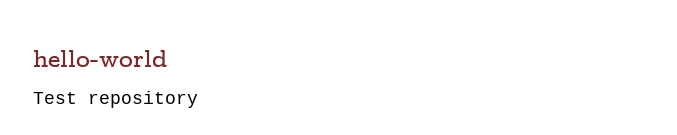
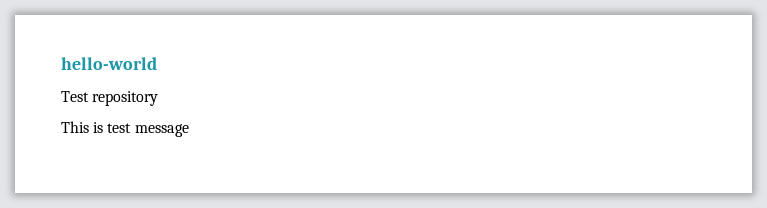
(198, 99) none -> [61,121,189,137] // This is test message

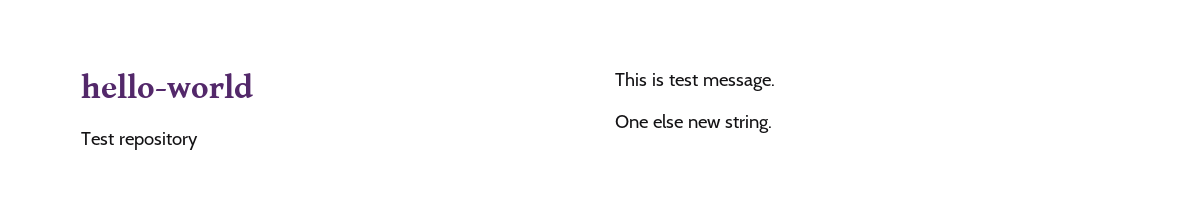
[134,124,189,137] message -> [702,77,775,91] [615,114,772,133] message. // One else new string.

